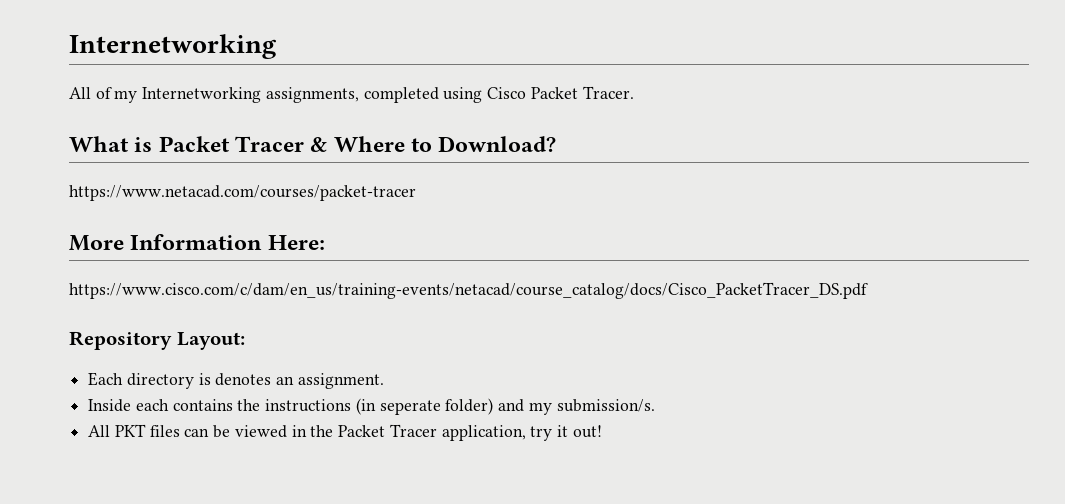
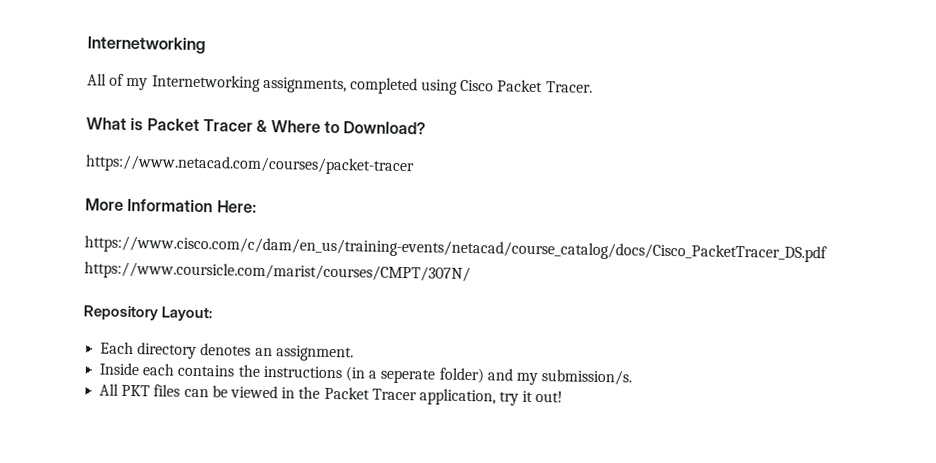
(868, 290) none -> [84,261,471,284] // https://www.coursicle.com/marist/courses/CMPT/307N/
[198,373,211,385] is -> (198, 350) none
(376, 406) none -> [368,370,378,379] a

